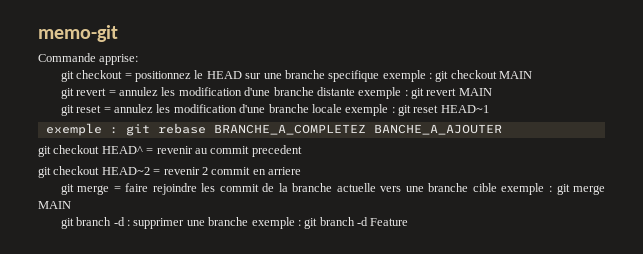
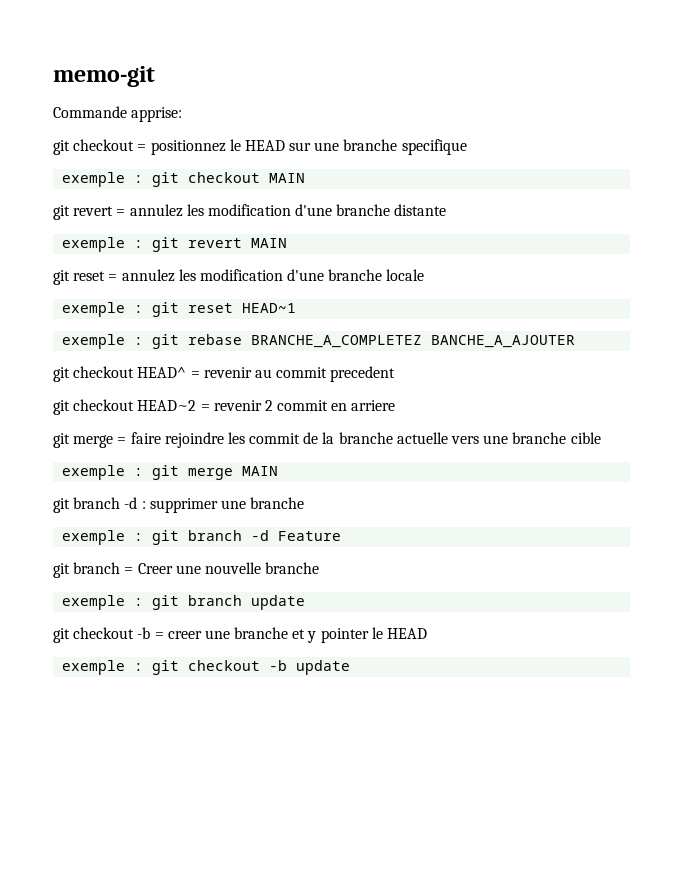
(380, 76) none -> (467, 147) //
(355, 91) none -> (447, 210) //
(342, 108) none -> (425, 275) //
(497, 187) none -> (601, 438) //
(249, 221) none -> (305, 503) //
(409, 222) none -> [53,562,320,578] [62,595,306,610] [53,627,428,643] [62,660,351,675] // git branch = Creer une nouvelle branche // exemple : git branch update // git checkout -b = creer une branche et y pointer le HEAD // exemple : git checkout -b update

